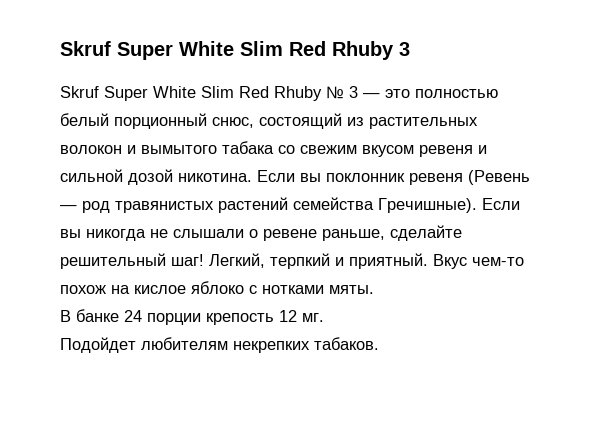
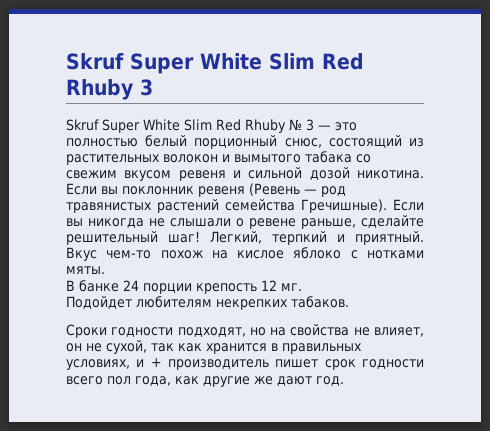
(379, 343) none -> [66,324,424,338] [66,340,362,354] [66,358,424,370] [66,376,344,387] // Сроки годности подходят, но на свойства не влияет, он не сухой, так как хранится в правильных условиях, и + производитель пишет срок годности всего пол года, как другие же дают год.

